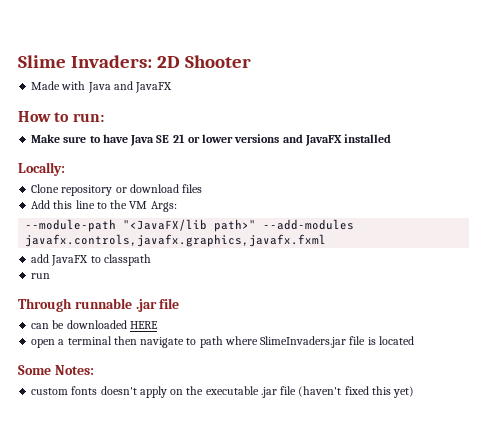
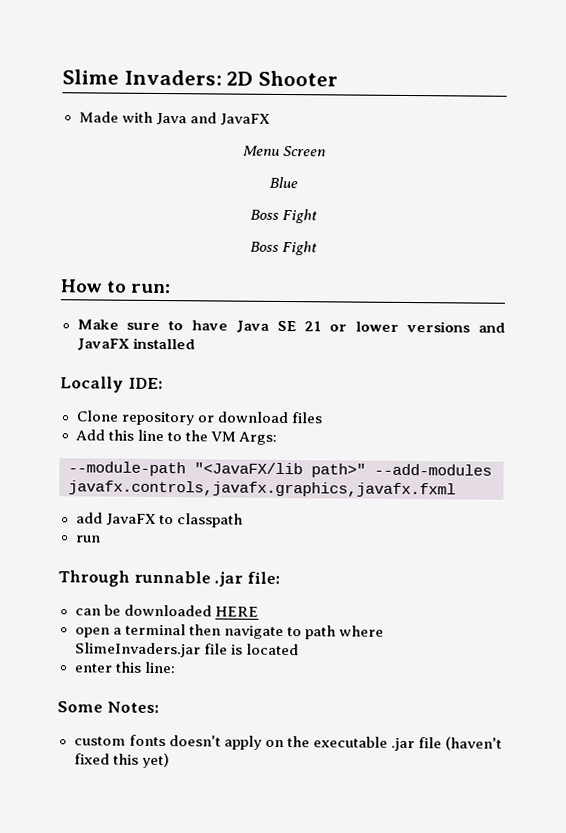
(173, 87) none -> [242,145,327,157] [269,176,298,189] [249,208,318,224] [249,240,318,256] // Menu Screen // Blue // Boss Fight // Boss Fight
[18,162,65,176] Locally: -> [60,376,163,393] Locally IDE:
[159,298,180,309] file -> [246,571,280,584] file:
(414, 340) none -> [73,661,176,674] // enter this line:

